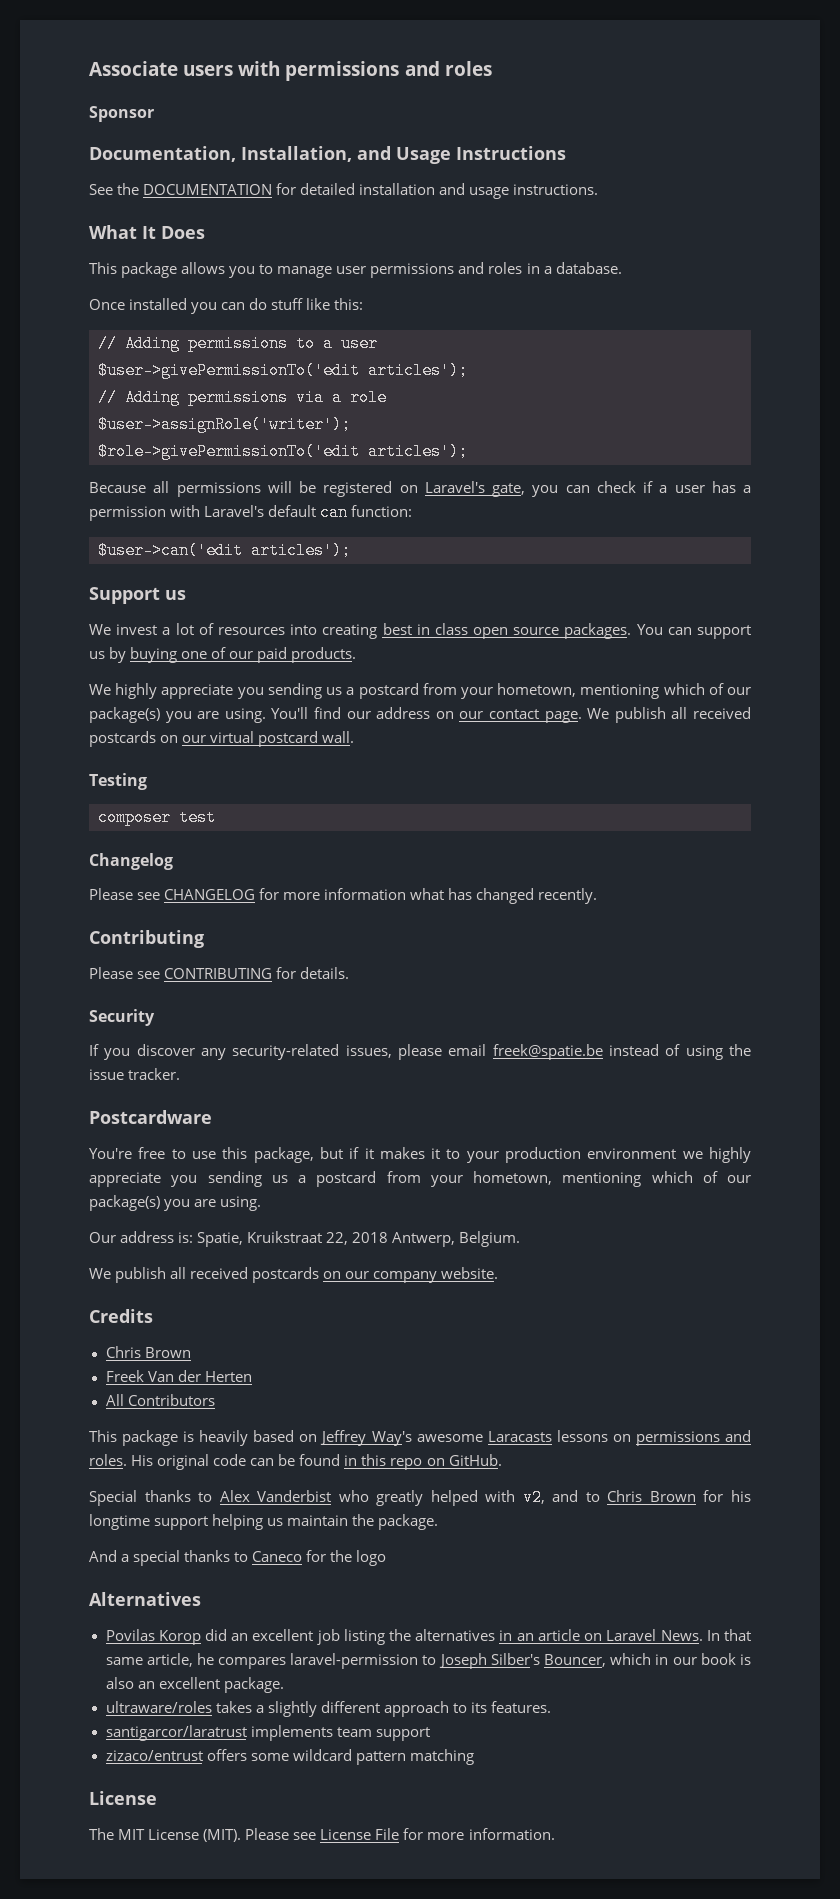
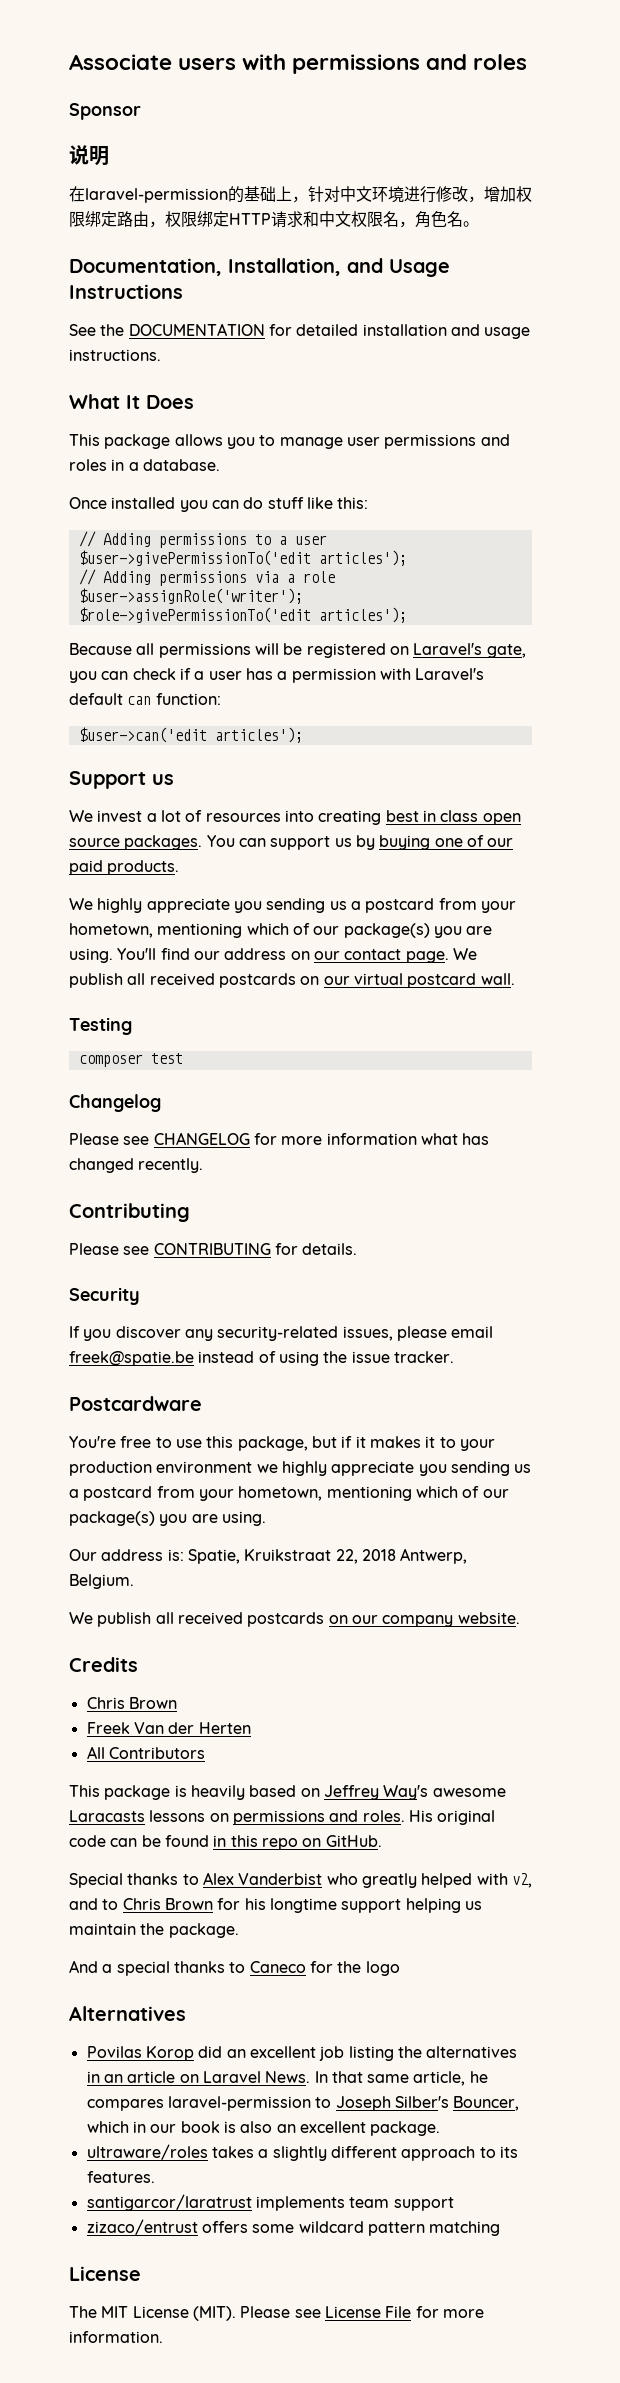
(154, 114) none -> [69,145,109,166] [69,186,532,203] [69,211,479,228] // 说明 // 在laravel-permission的基础上，针对中文环境进行修改，增加权限绑定路由，权限绑定HTTP请求和中文权限名，角色名。

